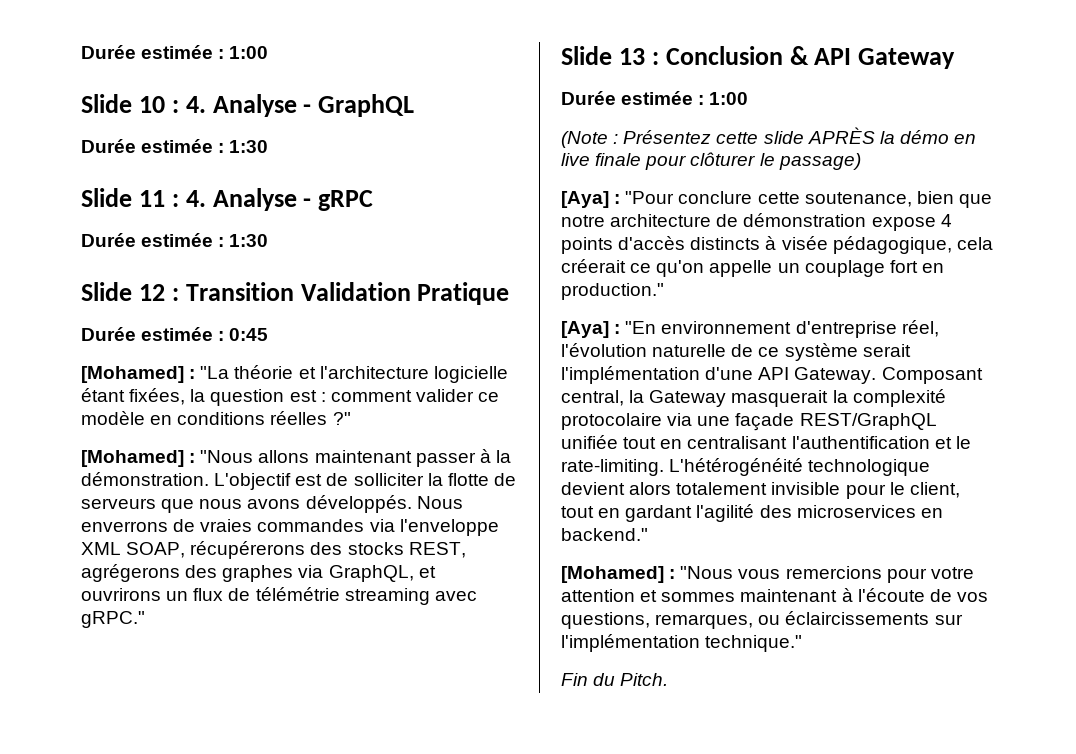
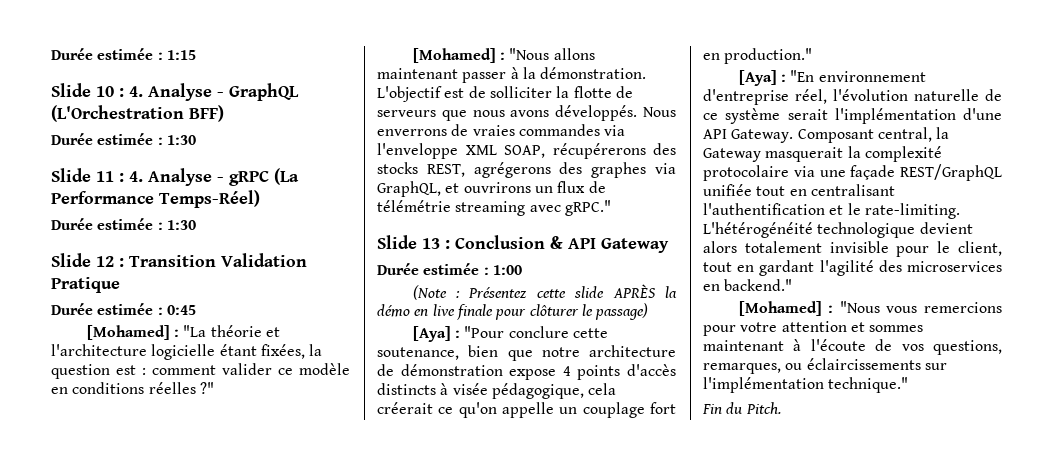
[81,45,269,59] Durée estimée : 1:00 -> [51,48,196,60] Durée estimée : 1:15
(415, 105) none -> [51,105,224,122] (L'Orchestration BFF)
(374, 200) none -> [274,168,299,185] [51,190,260,208] (La Performance Temps-Réel)

